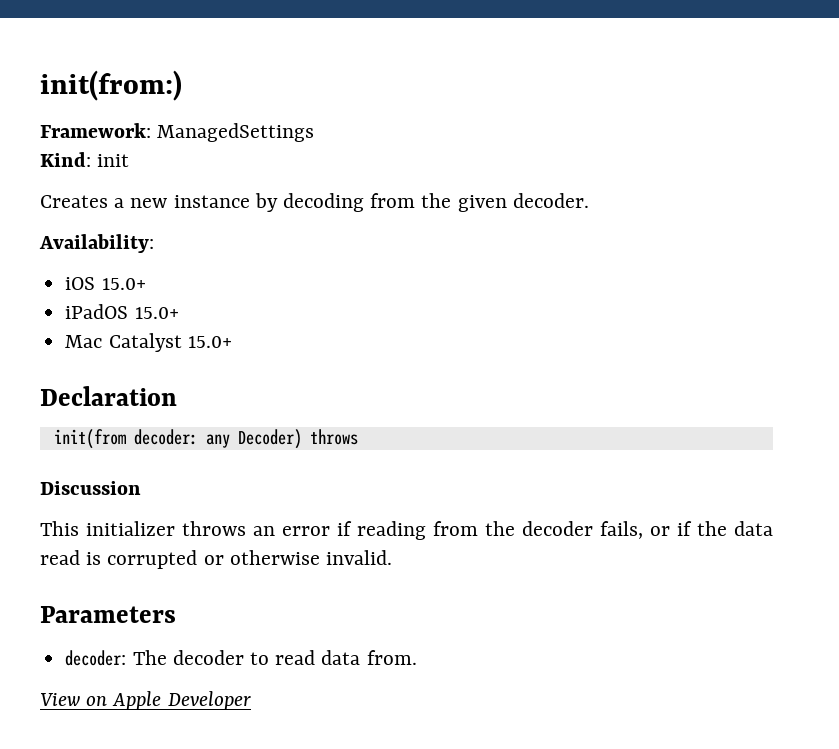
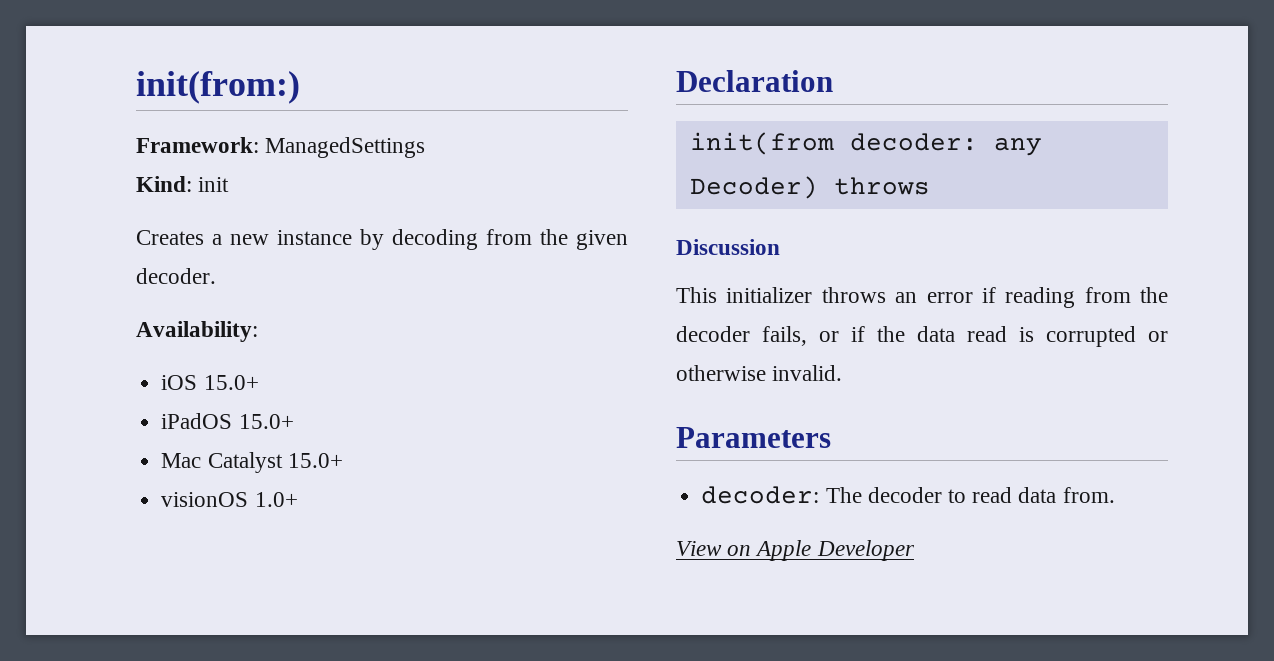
(232, 342) none -> [161,492,298,507] // visionOS 1.0+

